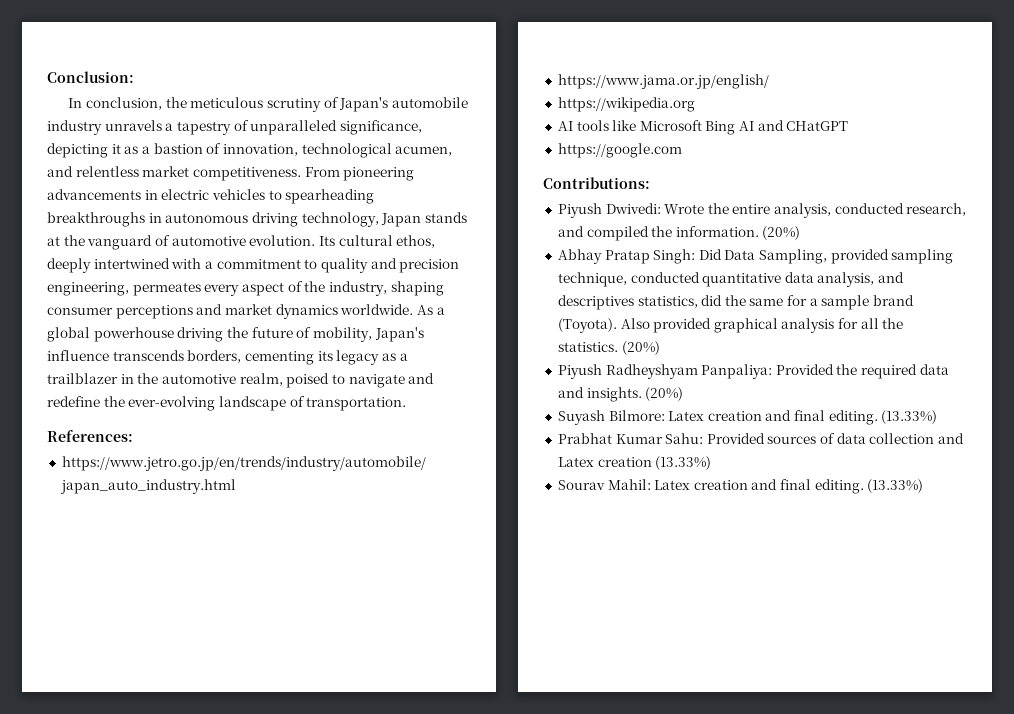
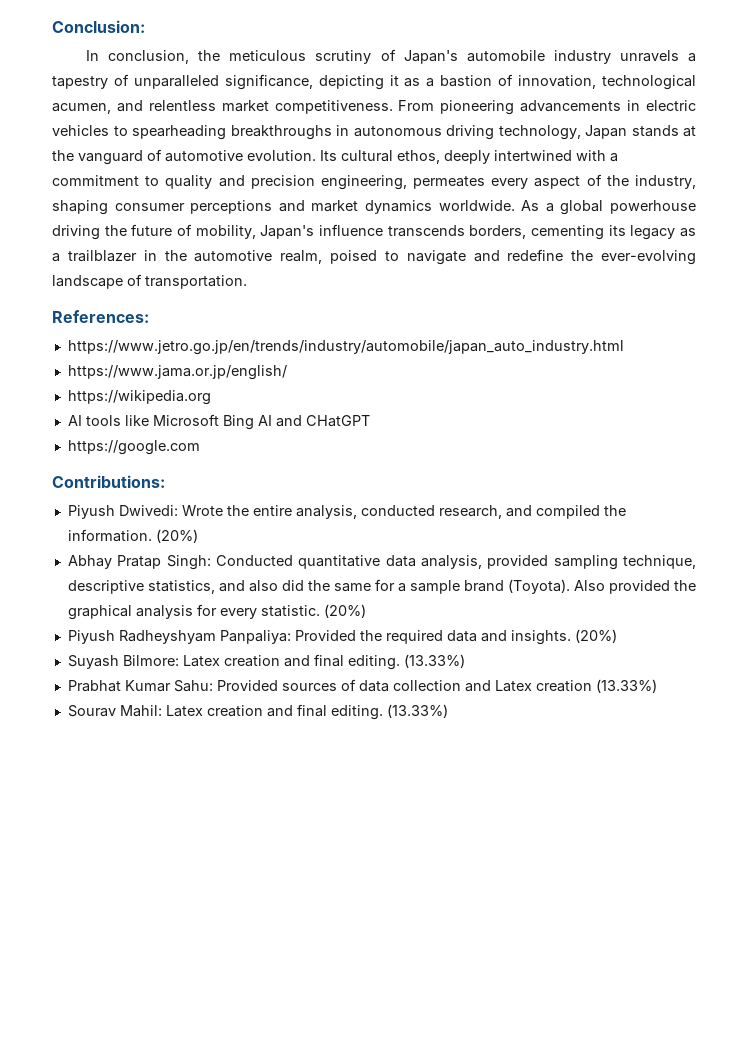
[698,249,954,264] [557,272,905,287] [557,295,698,310] Did Data Sampling, provided sampling technique, conducted quantitative data analysis, and descriptives statistics, -> [215,555,696,570] [67,580,278,594] Conducted quantitative data analysis, provided sampling technique, descriptive statistics, and also
(712, 325) none -> [673,580,696,591] the
[860,318,904,329] [557,342,618,352] all the statistics. -> [219,605,320,619] every statistic.

